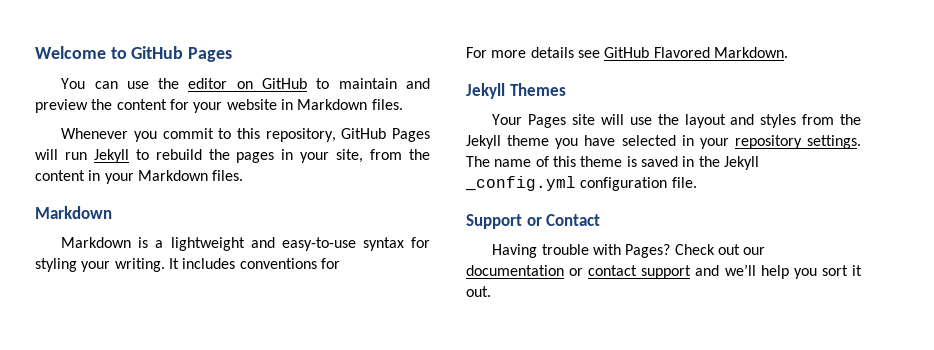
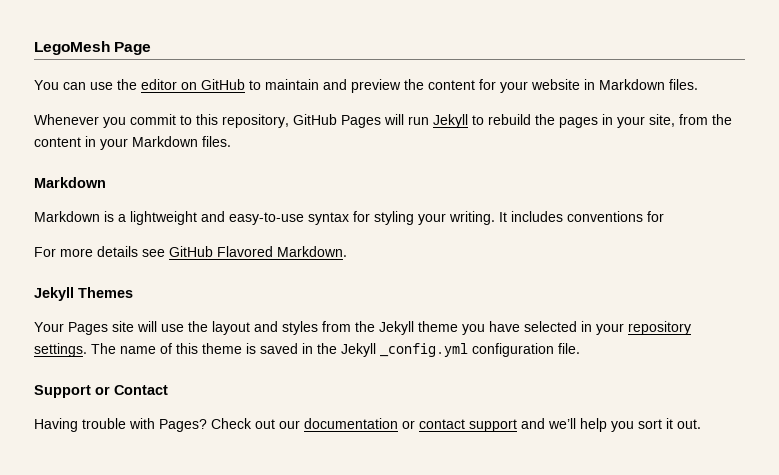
[35,46,233,62] Welcome to GitHub Pages -> [34,41,152,55] LegoMesh Page

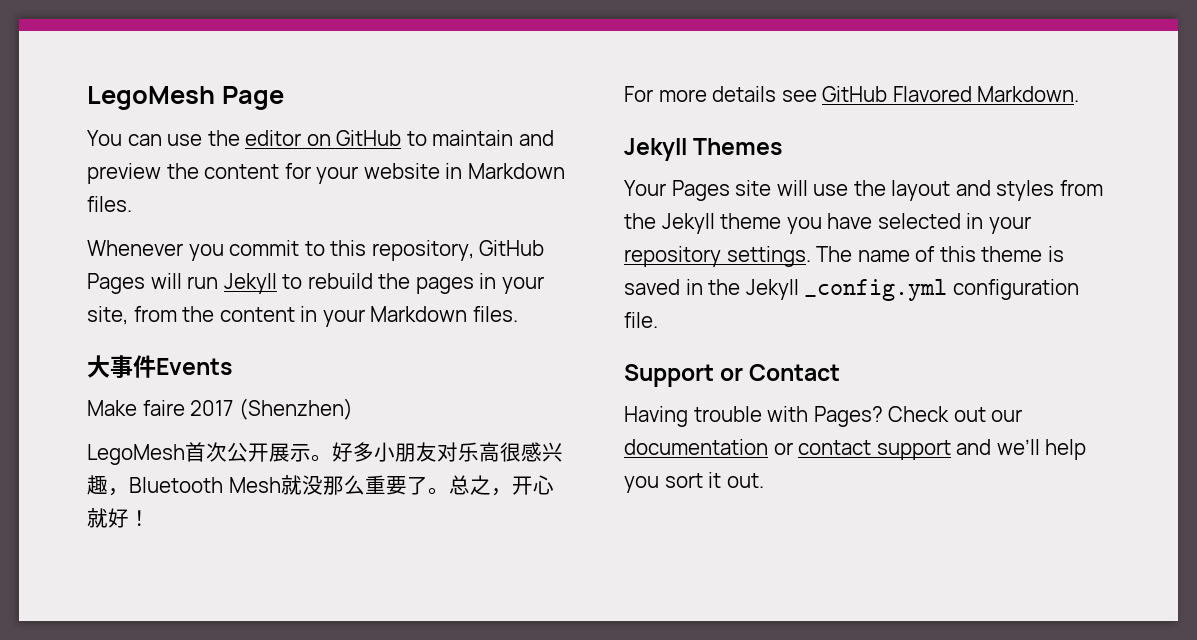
[34,177,106,188] [34,211,664,225] Markdown // Markdown is a lightweight and easy-to-use syntax for styling your writing. It includes conventions for -> [87,355,232,378] [87,398,353,420] [87,442,563,465] [87,475,554,496] [87,508,150,528] 大事件Events // Make faire 2017 (Shenzhen) // LegoMesh首次公开展示。好多小朋友对乐高很感兴趣，Bluetooth Mesh就没那么重要了。总之，开心就好！

